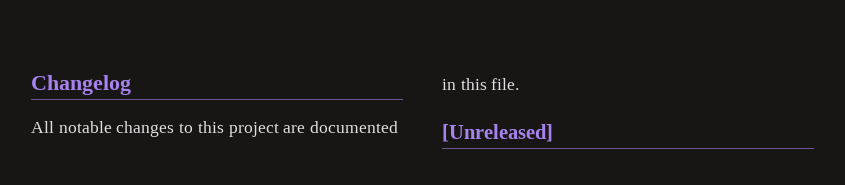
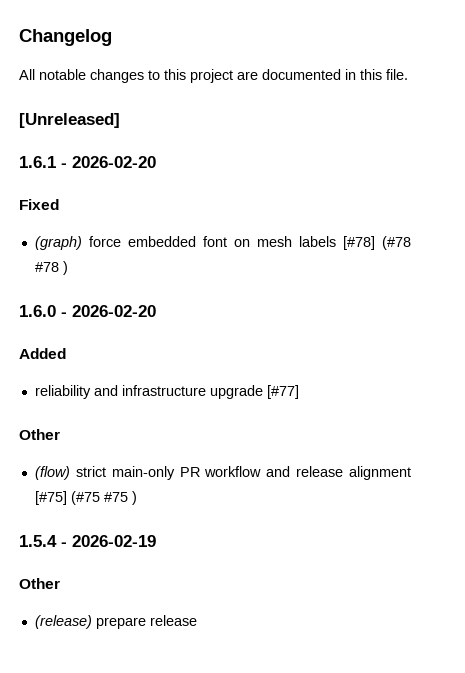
(553, 133) none -> [19,156,156,168] [19,199,59,210] [34,236,412,250] [34,261,68,275] [19,305,156,317] [19,348,66,359] [34,385,299,399] [19,429,60,440] [34,466,411,480] [34,491,137,505] [19,535,156,547] [19,578,60,589] [34,615,197,629] // 1.6.1 - 2026-02-20 // Fixed // (graph) force embedded font on mesh labels [#78] (#78 #78 ) // 1.6.0 - 2026-02-20 // Added // reliability and infrastructure upgrade [#77] // Other // (flow) strict main-only PR workflow and release alignment [#75] (#75 #75 ) // 1.5.4 - 2026-02-19 // Other // (release) prepare release

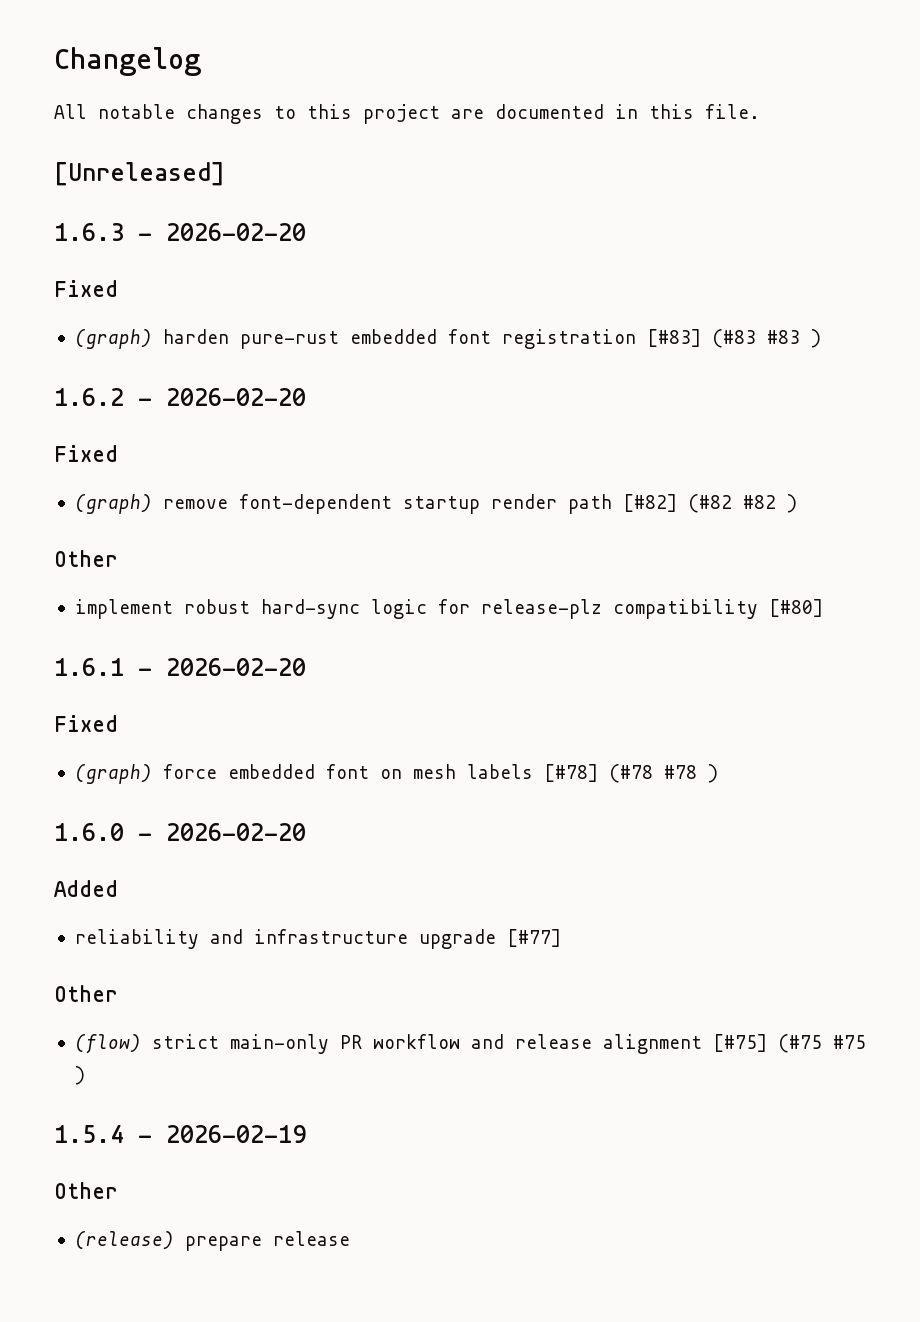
(120, 120) none -> [54,223,306,241] [54,280,118,297] [74,329,821,349] [54,388,306,406] [54,445,118,462] [74,494,797,514] [54,550,118,567] [74,599,823,619] // 1.6.3 - 2026-02-20 // Fixed // (graph) harden pure-rust embedded font registration [#83] (#83 #83 ) // 1.6.2 - 2026-02-20 // Fixed // (graph) remove font-dependent startup render path [#82] (#82 #82 ) // Other // implement robust hard-sync logic for release-plz compatibility [#80]

